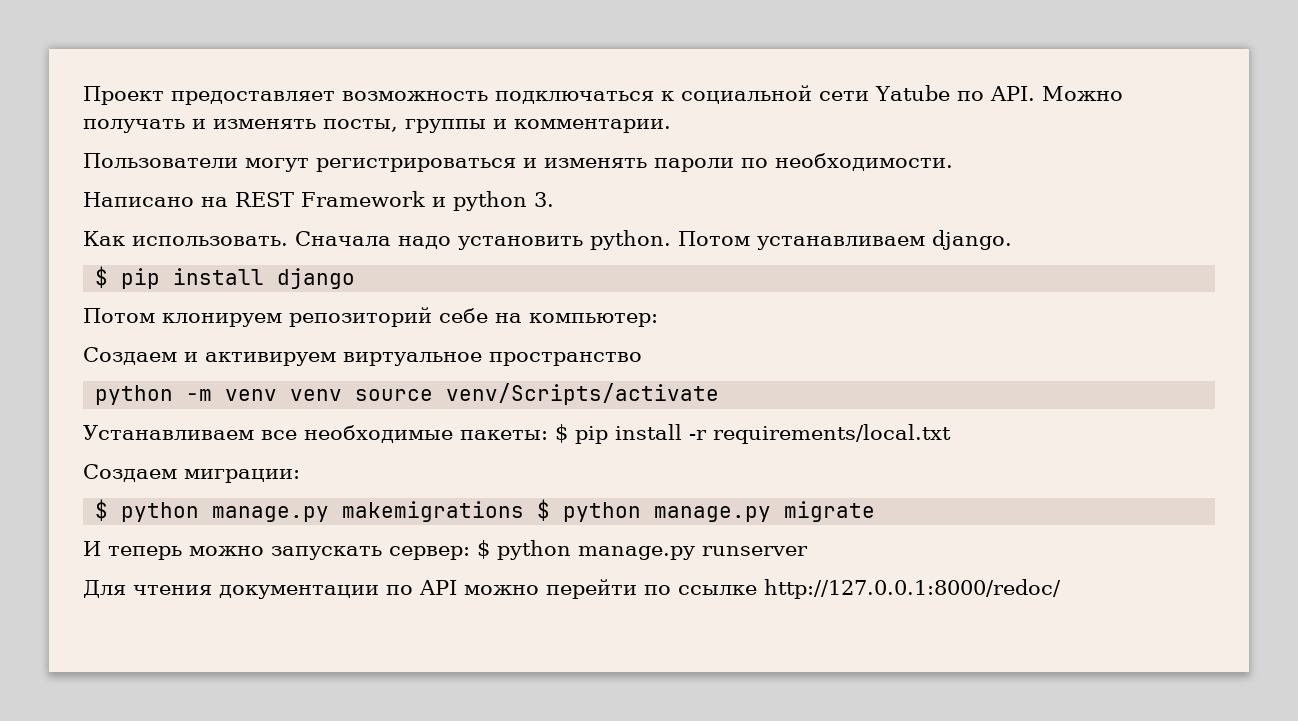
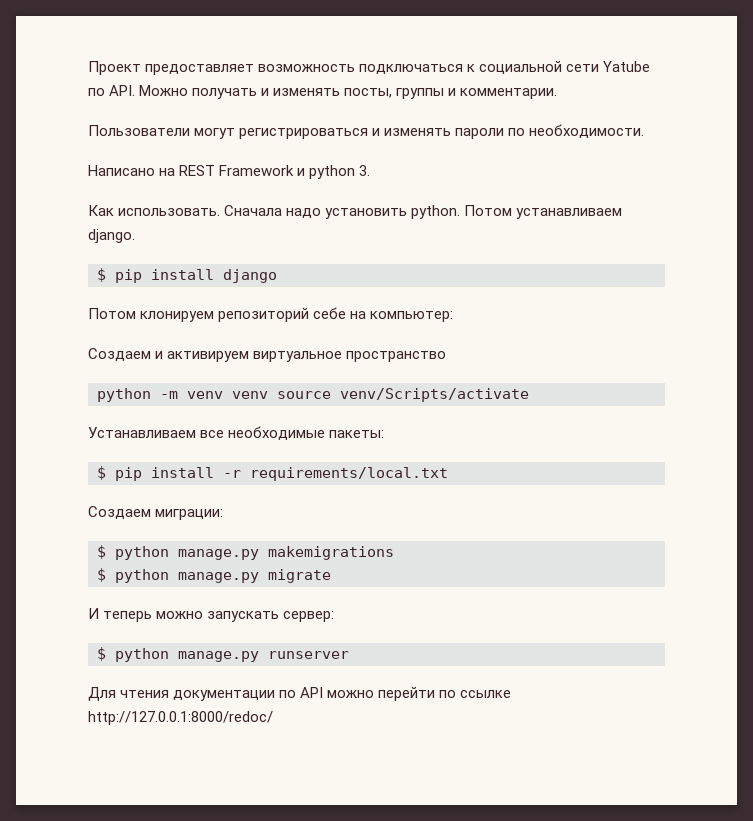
(548, 435) none -> (385, 434) //
(525, 511) none -> (394, 553) //
(470, 553) none -> (335, 616) //

